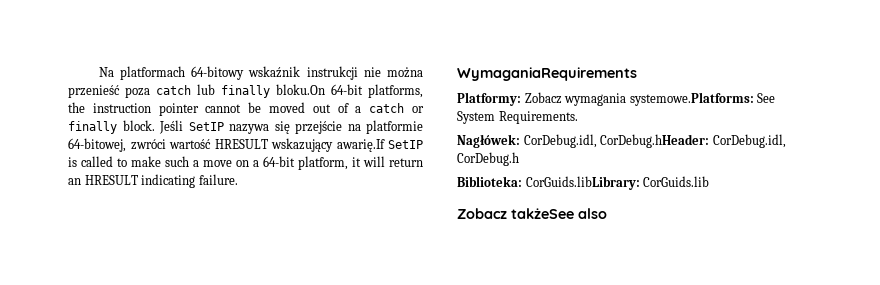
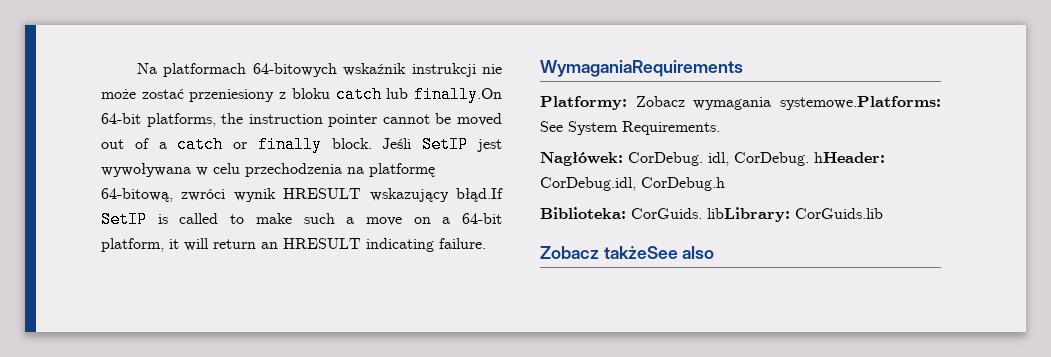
[191,66,245,80] 64-bitowy -> [252,63,337,77] 64-bitowych
[387,67,423,78] [68,84,325,98] można przenieść poza catch lub finally bloku.On -> [101,86,503,103] może zostać przeniesiony z bloku catch lub finally.On
[229,120,423,134] [68,138,211,152] nazywa się przejście na platformie 64-bitowej, zwróci wartość -> [476,139,502,152] [101,163,435,177] [101,188,276,202] jest wywoływana w celu przechodzenia na platformę 64-bitową, zwróci wynik
[336,139,385,152] awarię.If -> [456,188,503,202] błąd.If
[523,134,710,148] CorDebug.idl, CorDebug.hHeader: -> [628,152,885,166] CorDebug. idl, CorDebug. hHeader:
[525,176,640,190] CorGuids.libLibrary: -> [631,207,790,222] CorGuids. libLibrary:

